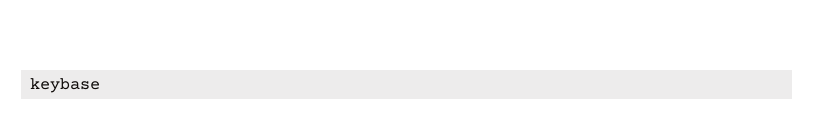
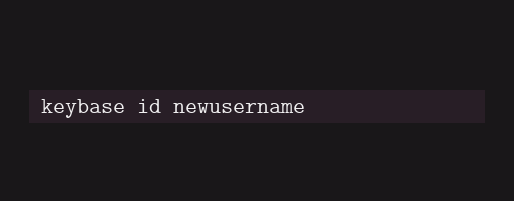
(100, 85) none -> [137,99,306,113] id newusername

